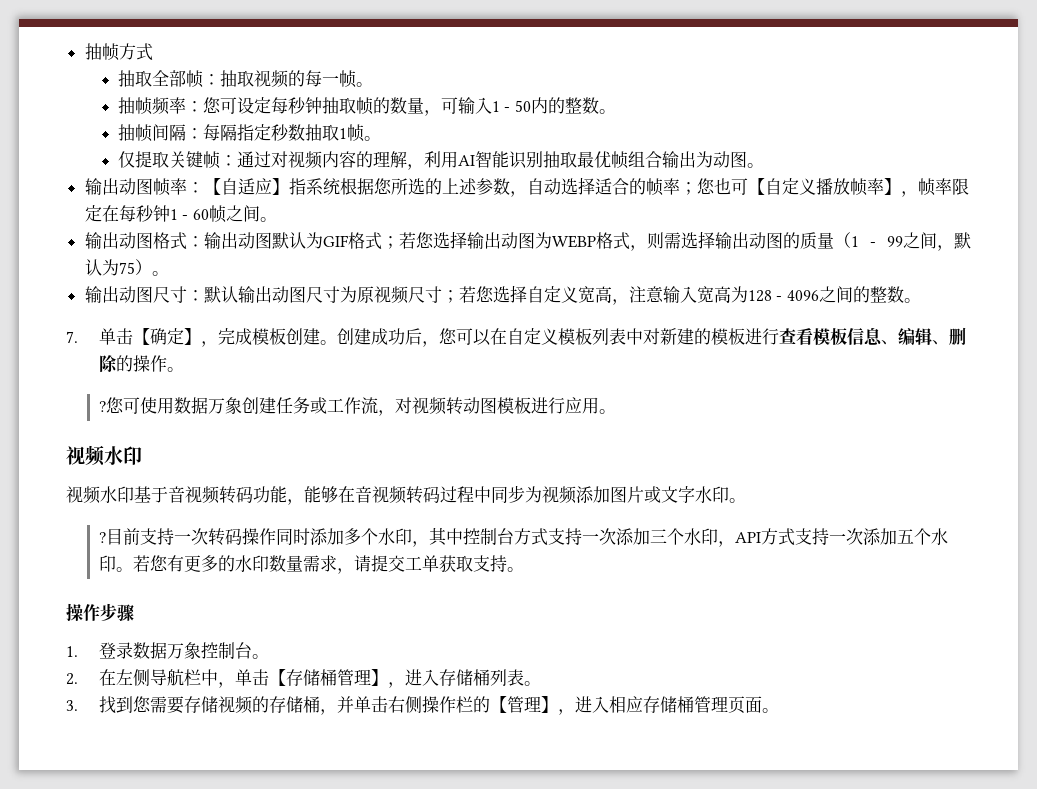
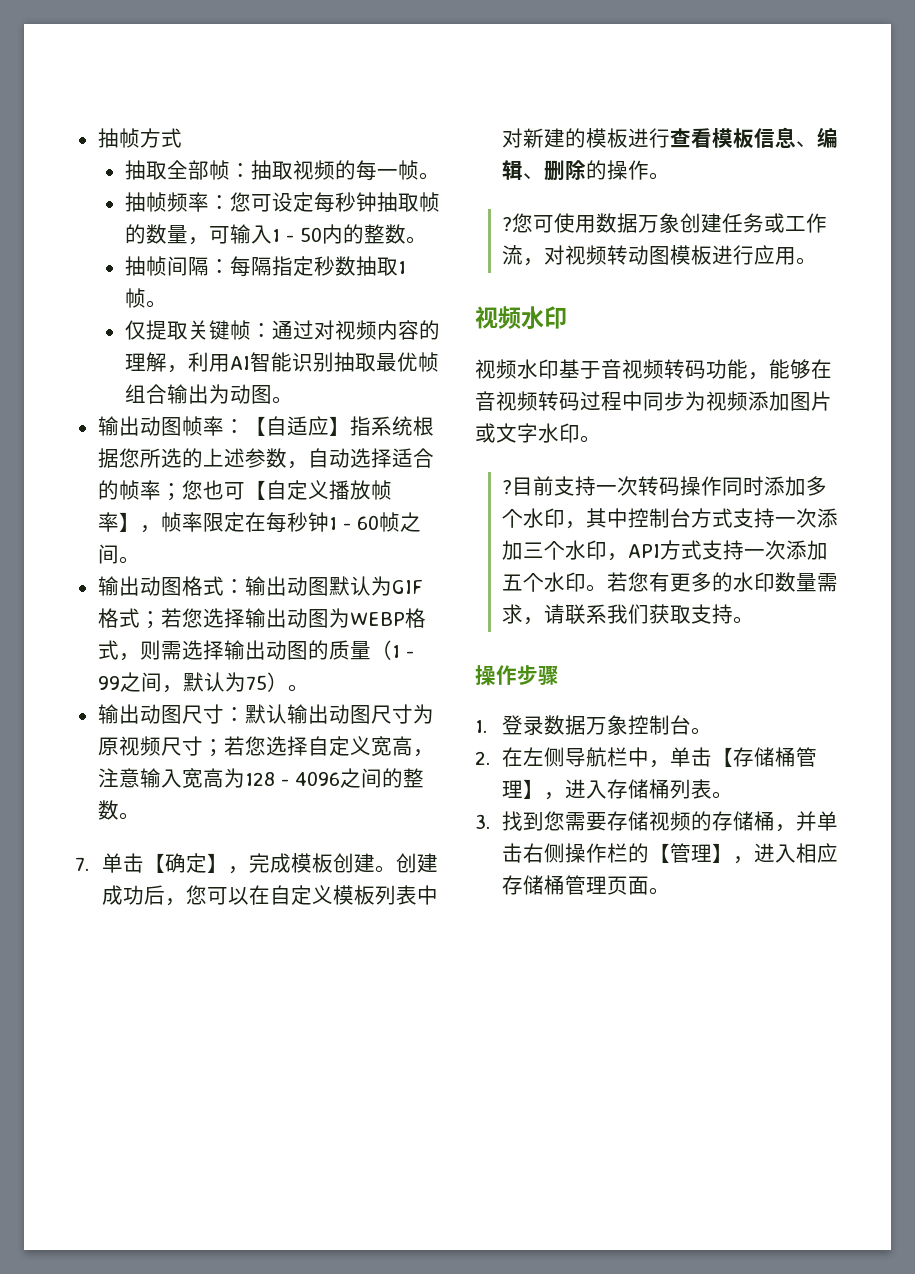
[371,555,440,572] 提交工单 -> [565,604,650,625] 联系我们

